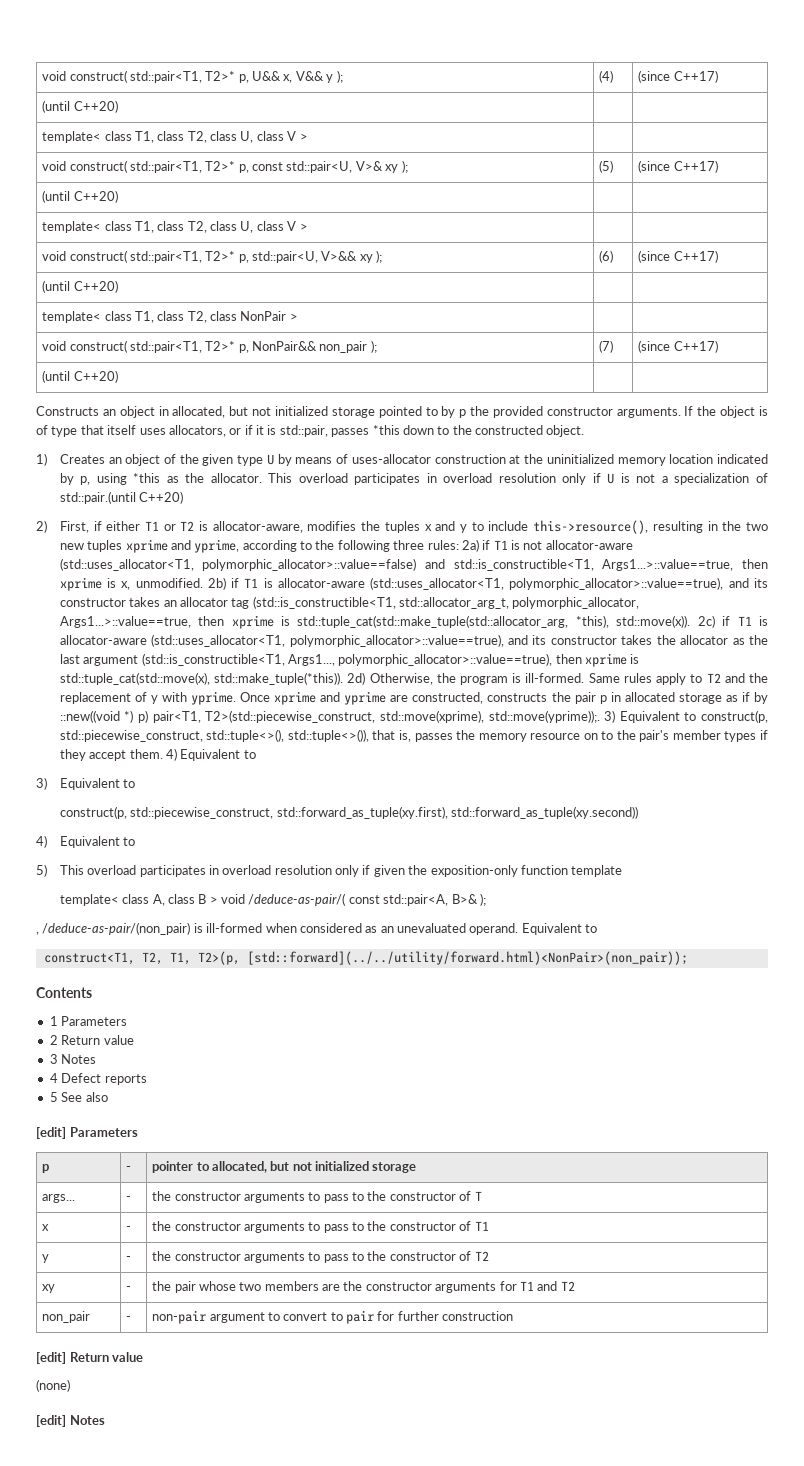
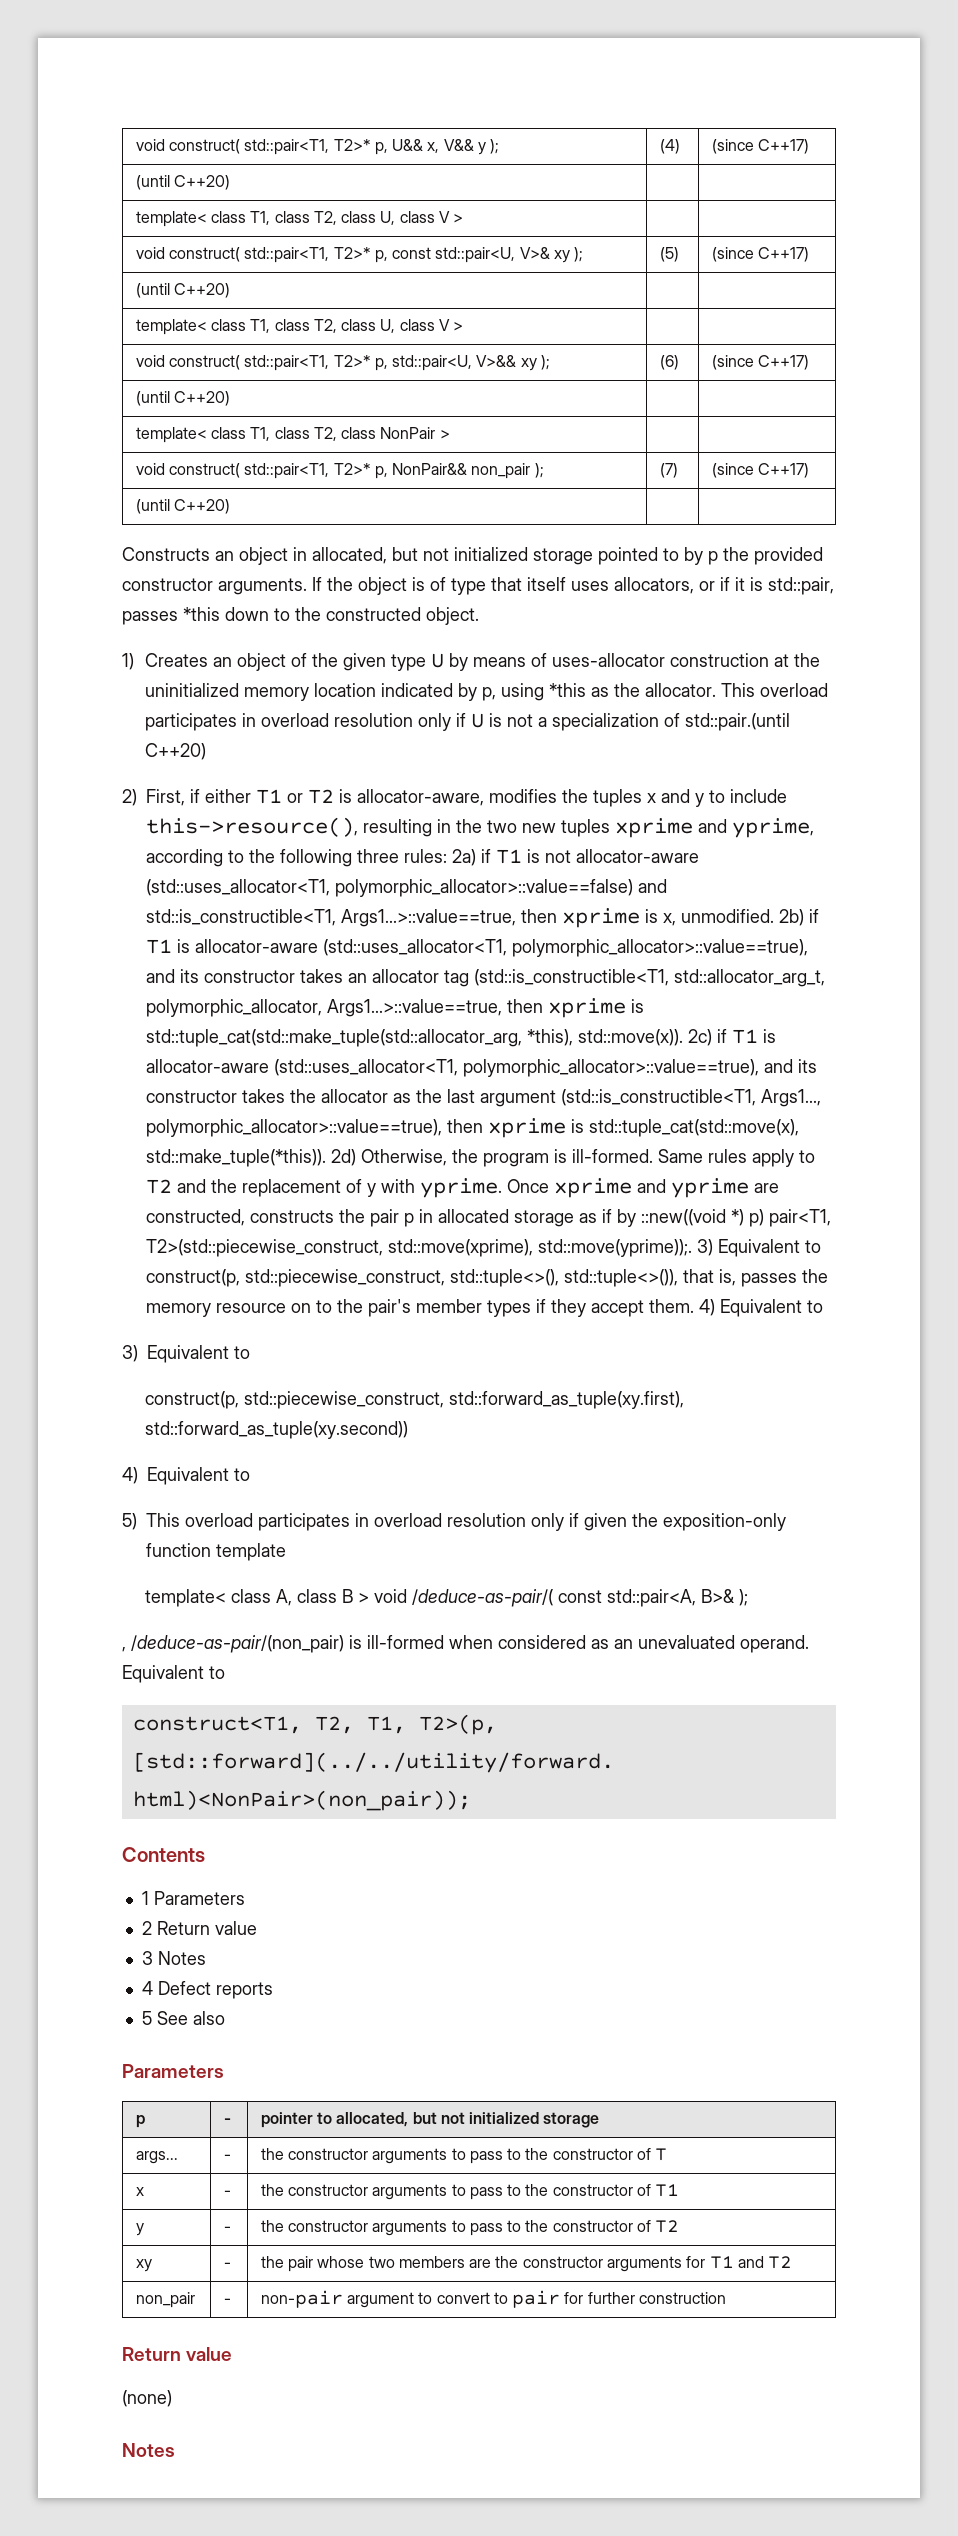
[36,1127,66,1139] [edit] -> (225, 2018) none
[36,1352,66,1364] [edit] -> (727, 2298) none
[36,1415,66,1427] [edit] -> (172, 2398) none

